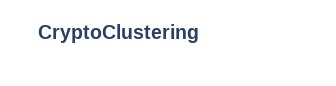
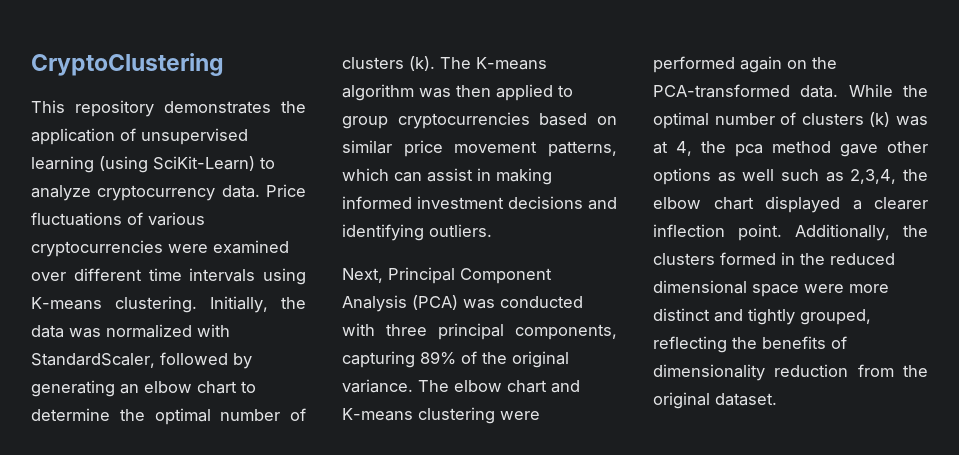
(199, 33) none -> [31,100,306,117] [31,128,248,145] [31,156,275,173] [31,184,306,201] [31,212,205,226] [31,240,289,257] [31,268,306,285] [31,296,306,313] [31,324,230,338] [31,352,252,369] [31,380,256,397] [31,408,306,425] [342,56,547,71] [342,84,573,101] [342,112,617,129] [342,140,617,157] [342,168,552,185] [342,196,617,210] [342,224,492,241] [342,267,552,284] [342,295,583,312] [342,323,617,340] [342,351,569,368] [342,379,580,393] [342,407,540,424] [653,56,837,73] [653,84,928,98] [653,112,928,129] [653,141,928,157] [653,168,928,185] [653,196,928,213] [653,224,928,241] [653,252,895,265] [653,280,889,297] [653,308,871,325] [653,336,847,353] [653,364,928,381] [653,392,777,409] // This repository demonstrates the application of unsupervised learning (using SciKit-Learn) to analyze cryptocurrency data. Price fluctuations of various cryptocurrencies were examined over different time intervals using K-means clustering. Initially, the data was normalized with StandardScaler, followed by generating an elbow chart to determine the optimal number of clusters (k). The K-means algorithm was then applied to group cryptocurrencies based on similar price movement patterns, which can assist in making informed investment decisions and identifying outliers. // Next, Principal Component Analysis (PCA) was conducted with three principal components, capturing 89% of the original variance. The elbow chart and K-means clustering were performed again on the PCA-transformed data. While the optimal number of clusters (k) was at 4, the pca method gave other options as well such as 2,3,4, the elbow chart displayed a clearer inflection point. Additionally, the clusters formed in the reduced dimensional space were more distinct and tightly grouped, reflecting the benefits of dimensionality reduction from the original dataset.

